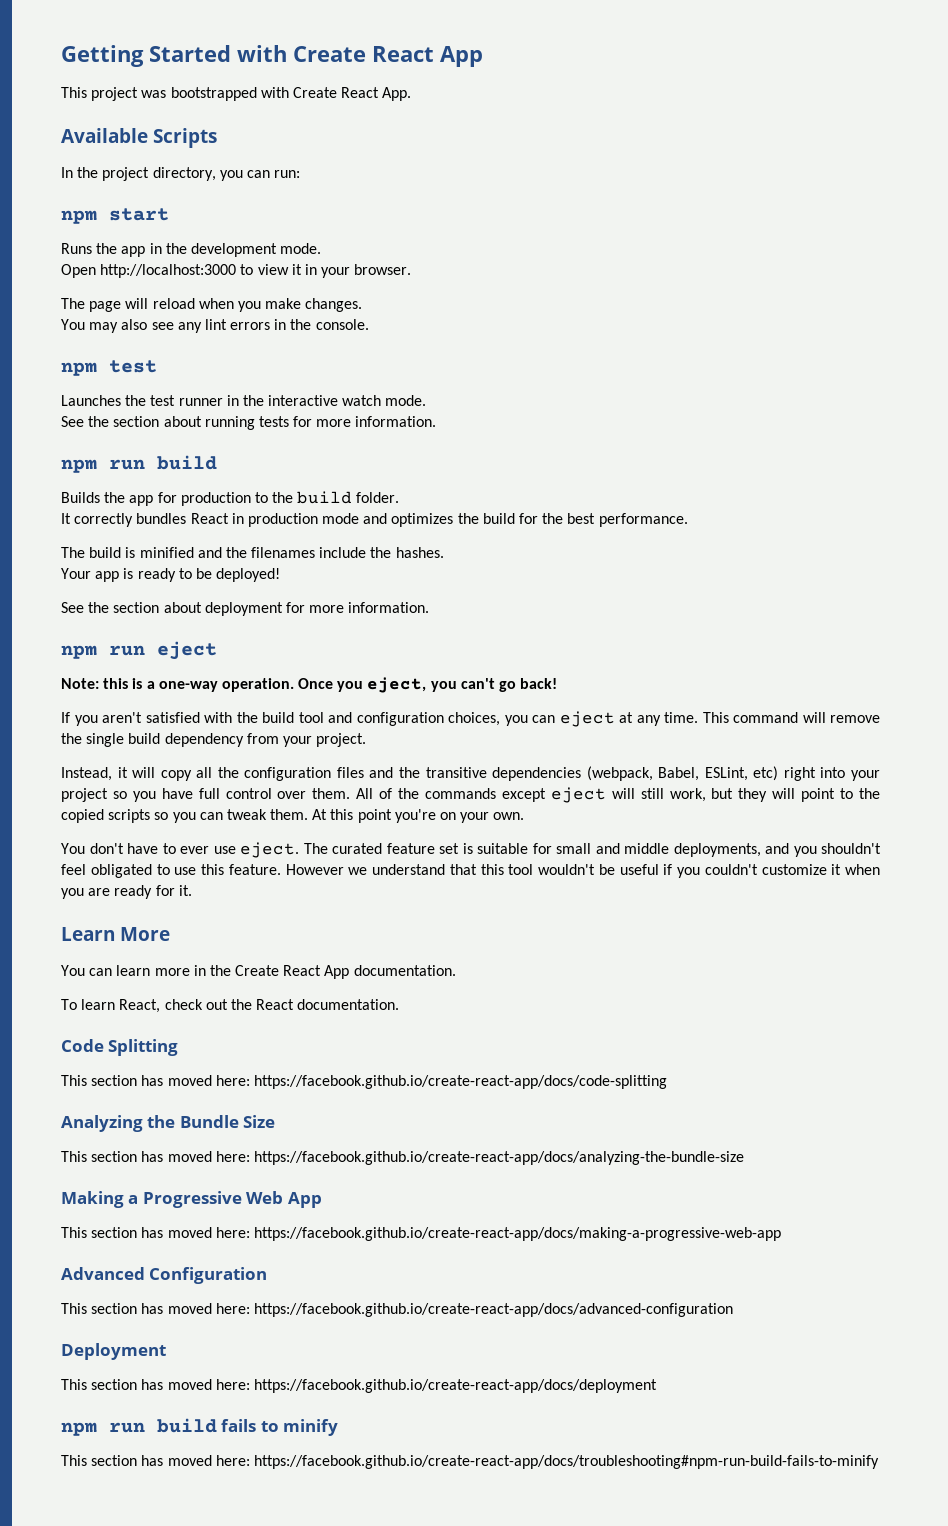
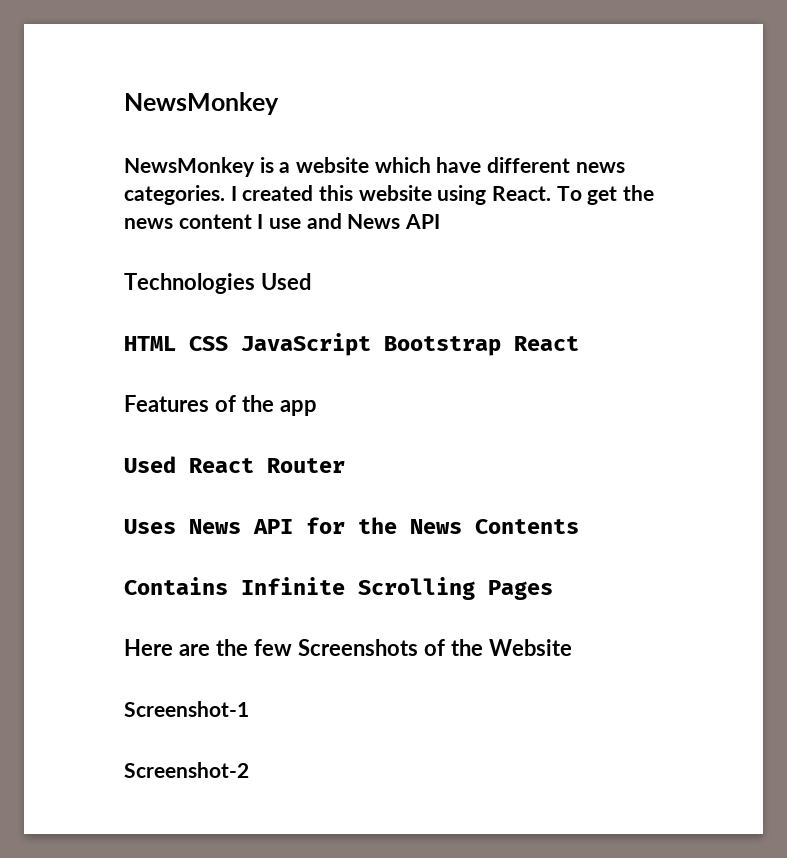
[61,45,483,67] [61,87,412,101] [61,128,218,148] [61,167,301,181] [61,208,169,224] [61,243,322,257] [61,264,412,278] [61,298,363,312] [61,319,369,333] [61,360,157,376] [61,395,427,406] [61,416,437,430] [61,455,217,473] [61,491,400,506] [61,513,688,527] [61,547,444,558] [61,568,281,582] [61,602,430,616] [61,641,217,660] [61,677,558,693] [61,711,880,727] [61,733,367,747] [61,766,880,781] [61,787,880,803] [61,809,525,823] [61,842,881,858] [61,864,880,878] [61,885,192,899] [61,927,171,941] [61,965,456,979] [61,999,400,1013] [61,1039,179,1056] [61,1075,667,1089] [61,1115,276,1132] [61,1151,744,1165] [61,1191,322,1208] [61,1227,781,1241] [61,1267,268,1284] [61,1303,733,1317] [61,1343,166,1360] [61,1379,657,1393] [61,1418,339,1436] [61,1455,879,1469] Getting Started with Create React App // This project was bootstrapped with Create React App. // Available Scripts // In the project directory, you can run: // npm start // Runs the app in the development mode. // Open http://localhost:3000 to view it in your browser. // The page will reload when you make changes. // You may also see any lint errors in the console. // npm test // Launches the test runner in the interactive watch mode. // See the section about running tests for more information. // npm run build // Builds the app for production to the build folder. // It correctly bundles React in production mode and optimizes the build for the best performance. // The build is minified and the filenames include the hashes. // Your app is ready to be deployed! // See the section about deployment for more information. // npm run eject // Note: this is a one-way operation. Once you eject, you can't go back! // If you aren't satisfied with the build tool and configuration choices, you can eject at any time. This command will remove the single build dependency from your project. // Instead, it will copy all the configuration files and the transitive dependencies (webpack, Babel, ESLint, etc) right into your project so you have full control over them. All of the commands except eject will still work, but they will point to the copied scripts so you can tweak them. At this point you're on your own. // You don't have to ever use eject. The curated feature set is suitable for small and middle deployments, and you shouldn't feel obligated to use this feature. However we understand that this tool wouldn't be useful if you couldn't customize it when you are ready for it. // Learn More // You can learn more in the Create React App documentation. // To learn React, check out the React documentation. // Code Splitting // This section has moved here: https://facebook.github.io/create-react-app/docs/code-splitting // Analyzing the Bundle Size // This section has moved here: https://facebook.github.io/create-react-app/docs/analyzing-the-bundle-size // Making a Progressive Web App // This section has moved here: https://facebook.github.io/create-react-app/docs/making-a-progressive-web-app // Advanced Configuration // This section has moved here: https://facebook.github.io/create-react-app/docs/advanced-configuration // Deployment // This section has moved here: https://facebook.github.io/create-react-app/docs/deployment // npm run build fails to minify // This section has moved here: https://facebook.github.io/create-react-app/docs/troubleshooting#npm-run-build-fails-to-minify -> [124,92,279,115] [124,157,625,177] [124,185,655,205] [124,213,441,229] [124,273,311,294] [124,333,579,356] [124,395,317,416] [124,456,345,473] [124,517,579,534] [124,577,553,600] [124,639,572,656] [124,701,249,717] [124,762,249,778] NewsMonkey // NewsMonkey is a website which have different news categories. I created this website using React. To get the news content I use and News API // Technologies Used // HTML CSS JavaScript Bootstrap React // Features of the app // Used React Router // Uses News API for the News Contents // Contains Infinite Scrolling Pages // Here are the few Screenshots of the Website // Screenshot-1 // Screenshot-2

